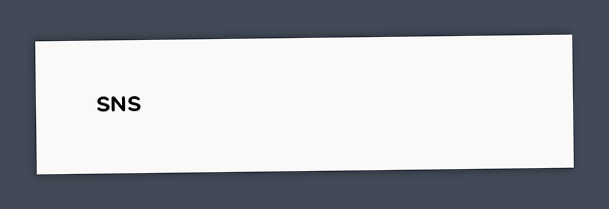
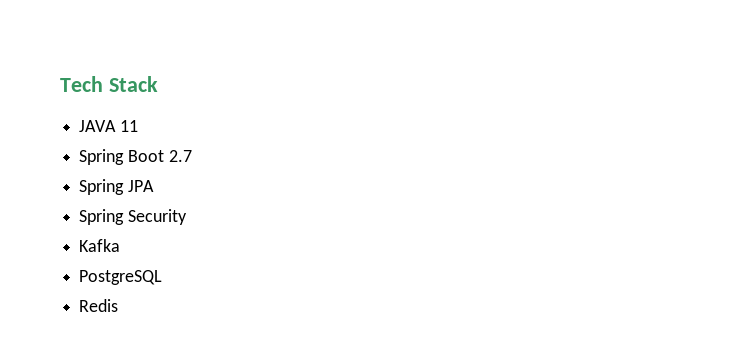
[95,95,142,112] SNS -> [60,76,158,92] [79,120,138,132] [79,149,192,165] [79,179,154,195] [79,209,187,225] [79,239,121,252] [79,270,163,285] [79,299,119,312] Tech Stack // JAVA 11 // Spring Boot 2.7 // Spring JPA // Spring Security // Kafka // PostgreSQL // Redis

